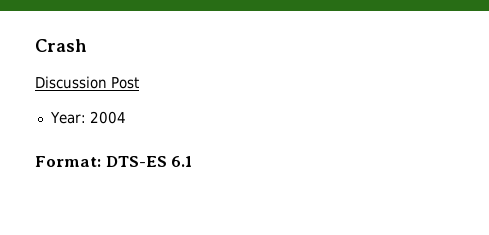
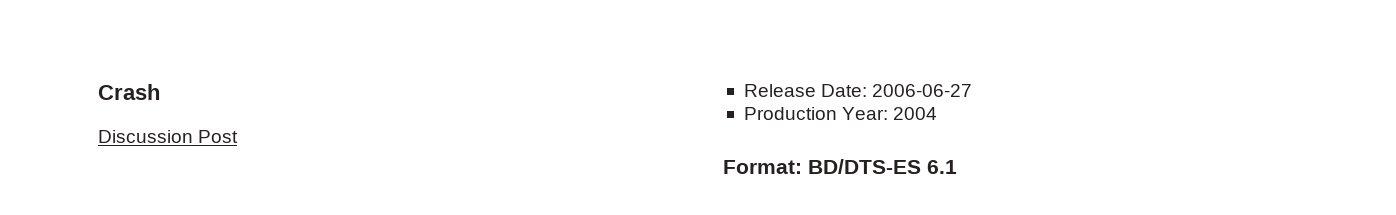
(139, 83) none -> [743,84,973,97] [743,107,837,120] Release Date: 2006-06-27 // Production
[105,156,167,167] DTS-ES -> [808,159,921,174] BD/DTS-ES

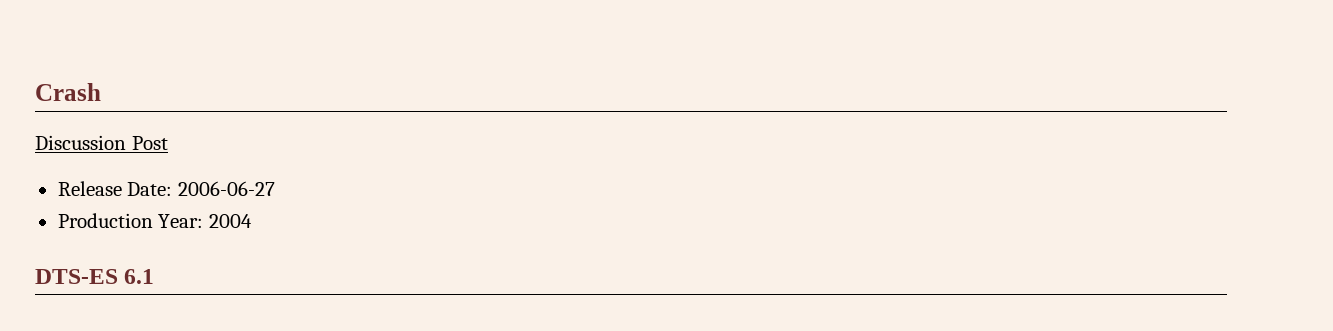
[723,159,921,174] Format: BD/DTS-ES -> [35,269,118,284] DTS-ES

